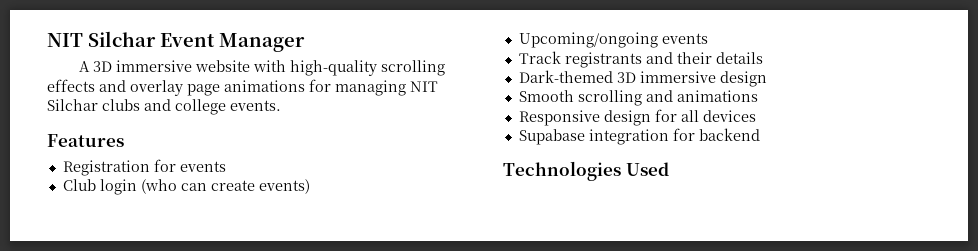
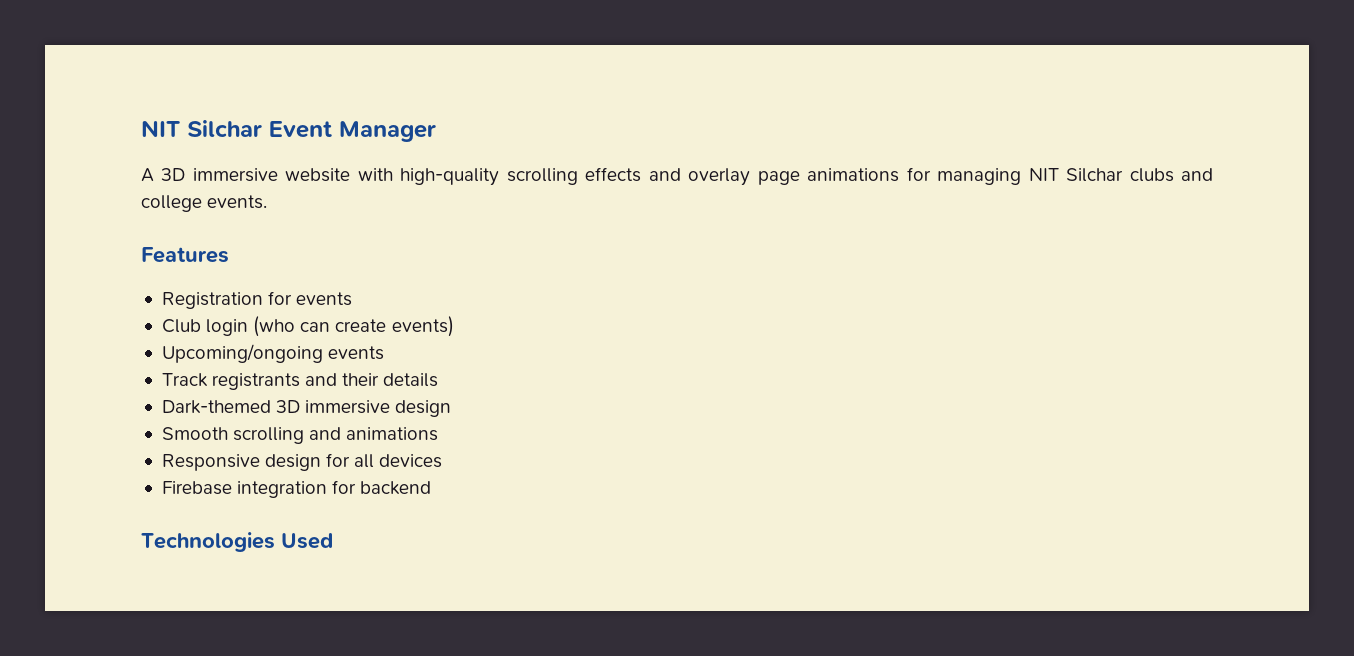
[518,129,585,145] Supabase -> [161,481,232,495] Firebase

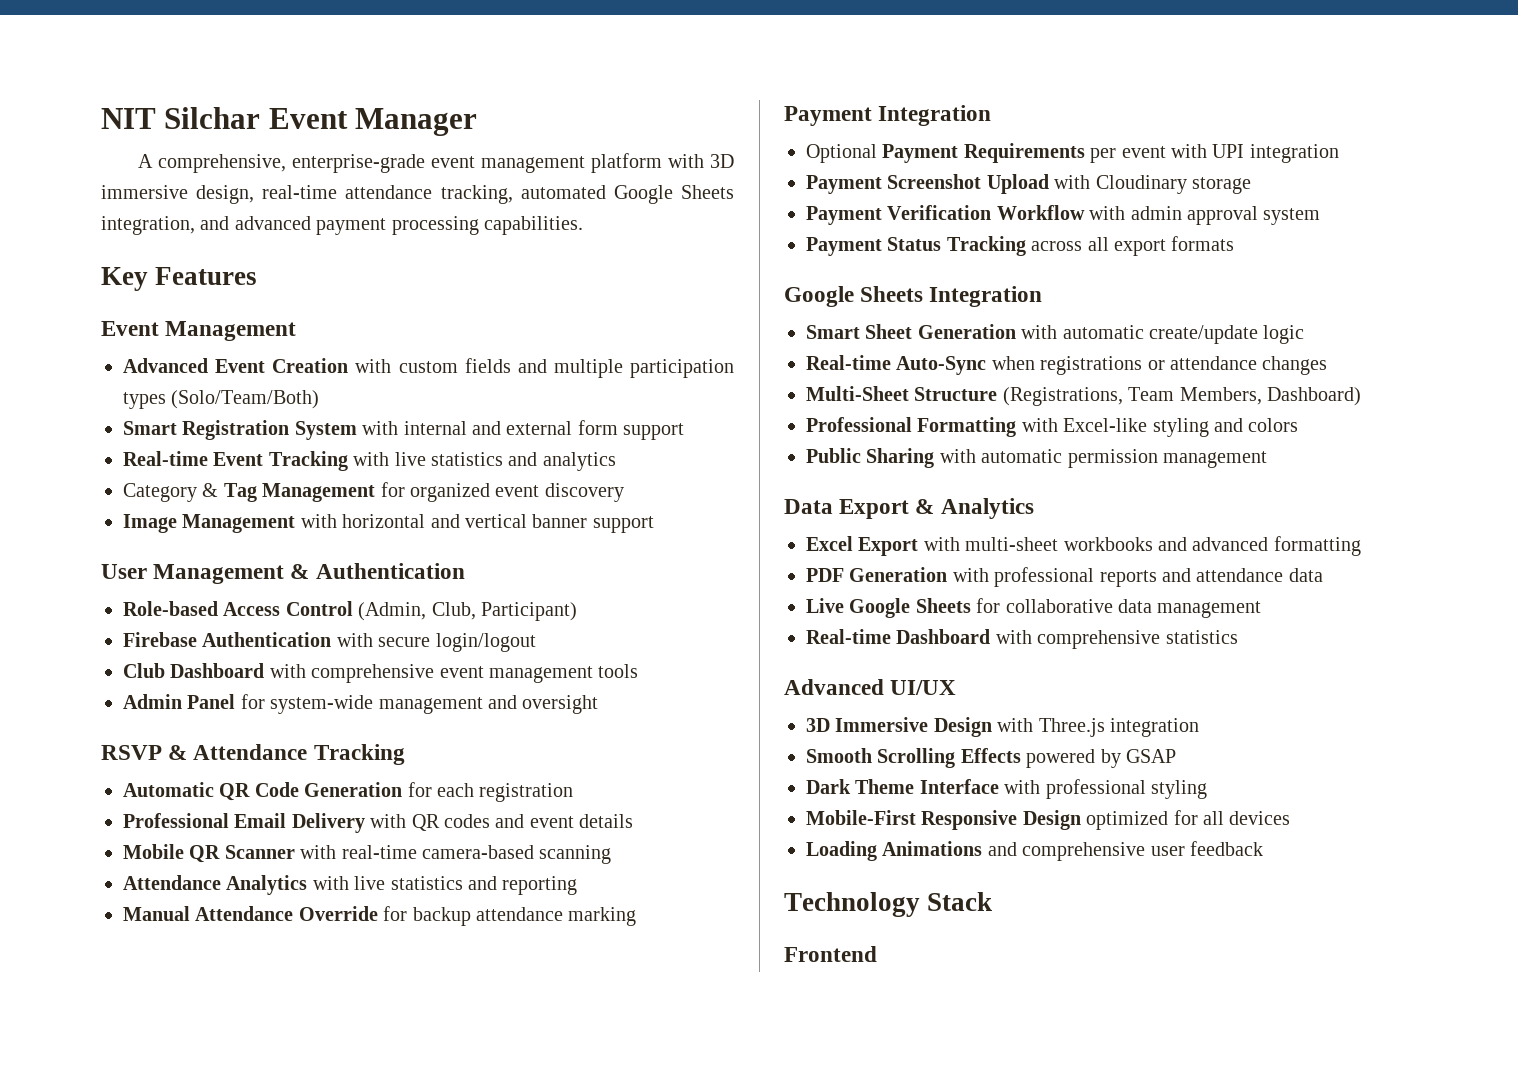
[161,167,1214,186] [141,195,268,212] [141,247,229,263] [161,291,353,309] [161,316,454,337] [161,344,385,363] [161,373,439,390] [161,400,452,417] [161,427,439,444] [161,453,443,471] [161,480,432,498] [141,532,333,552] 3D immersive website with high-quality scrolling effects and overlay page animations for managing NIT Silchar clubs and college events. // Features // Registration for events // Club login (who can create events) // Upcoming/ongoing events // Track registrants and their details // Dark-themed 3D immersive design // Smooth scrolling and animations // Responsive design for all devices // Firebase integration for backend // Technologies Used -> [157,153,734,173] [101,185,734,204] [101,216,583,235] [101,267,258,291] [101,321,297,341] [123,358,734,378] [123,390,320,409] [123,420,685,440] [123,451,616,471] [123,482,624,502] [123,514,654,533] [101,563,465,584] [123,601,577,621] [123,632,536,652] [123,663,639,683] [123,694,599,714] [101,744,405,765] [123,782,574,802] [123,813,634,833] [123,844,612,864] [123,875,578,895] [123,906,637,926] [784,105,992,126] [806,143,1339,163] [806,174,1251,194] [806,205,1321,225] [806,236,1235,256] [784,286,1043,307] [806,324,1305,344] [806,355,1328,375] [806,386,1361,406] [806,417,1299,437] [806,448,1267,468] [784,498,1034,519] [806,536,1361,556] [806,567,1323,587] [806,598,1262,618] [806,629,1238,649] [784,679,957,695] [806,717,1199,737] [806,748,1176,768] [806,779,1207,799] [806,810,1291,830] [806,841,1263,861] [784,892,993,917] [784,946,877,962] comprehensive, enterprise-grade event management platform with 3D immersive design, real-time attendance tracking, automated Google Sheets integration, and advanced payment processing capabilities. // Key Features // Event Management // Advanced Event Creation with custom fields and multiple participation types (Solo/Team/Both) // Smart Registration System with internal and external form support // Real-time Event Tracking with live statistics and analytics // Category & Tag Management for organized event discovery // Image Management with horizontal and vertical banner support // User Management & Authentication // Role-based Access Control (Admin, Club, Participant) // Firebase Authentication with secure login/logout // Club Dashboard with comprehensive event management tools // Admin Panel for system-wide management and oversight // RSVP & Attendance Tracking // Automatic QR Code Generation for each registration // Professional Email Delivery with QR codes and event details // Mobile QR Scanner with real-time camera-based scanning // Attendance Analytics with live statistics and reporting // Manual Attendance Override for backup attendance marking // Payment Integration // Optional Payment Requirements per event with UPI integration // Payment Screenshot Upload with Cloudinary storage // Payment Verification Workflow with admin approval system // Payment Status Tracking across all export formats // Google Sheets Integration // Smart Sheet Generation with automatic create/update logic // Real-time Auto-Sync when registrations or attendance changes // Multi-Sheet Structure (Registrations, Team Members, Dashboard) // Professional Formatting with Excel-like styling and colors // Public Sharing with automatic permission management // Data Export & Analytics // Excel Export with multi-sheet workbooks and advanced formatting // PDF Generation with professional reports and attendance data // Live Google Sheets for collaborative data management // Real-time Dashboard with comprehensive statistics // Advanced UI/UX // 3D Immersive Design with Three.js integration // Smooth Scrolling Effects powered by GSAP // Dark Theme Interface with professional styling // Mobile-First Responsive Design optimized for all devices // Loading Animations and comprehensive user feedback // Technology Stack // Frontend

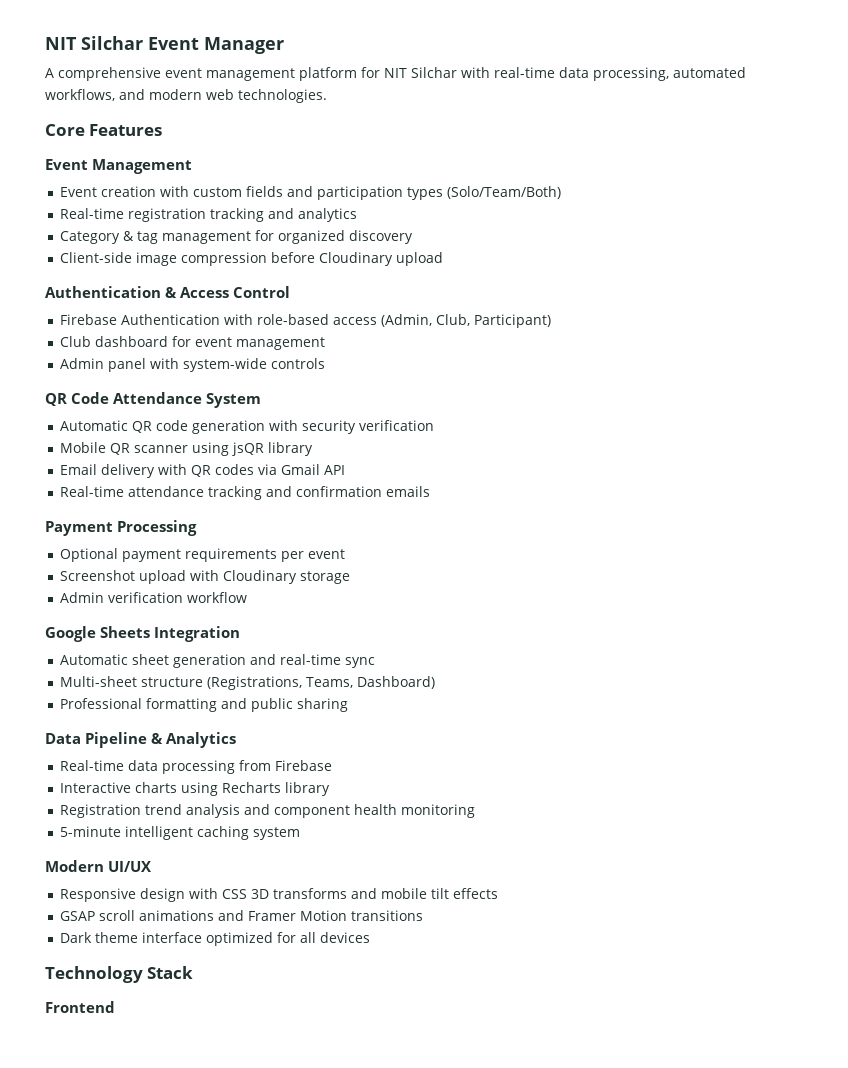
[157,154,425,173] comprehensive, enterprise-grade -> [58,67,161,81] comprehensive
[667,154,734,168] [101,185,734,204] [101,216,583,235] [101,267,148,291] with 3D immersive design, real-time attendance tracking, automated Google Sheets integration, and advanced payment processing capabilities. // Key -> [361,67,746,81] [45,89,327,103] [45,124,85,136] for NIT Silchar with real-time data processing, automated workflows, and modern web technologies. // Core
[123,358,349,373] Advanced Event Creation -> [60,186,157,197] Event creation
[553,359,623,378] multiple -> (314, 191) none
[123,420,685,440] [123,451,503,471] Smart Registration System with internal and external form support // Real-time Event Tracking with live statistics -> [60,208,265,222] Real-time registration tracking
[223,483,376,502] Tag Management -> [137,231,252,244] tag management
[495,485,540,497] event -> (346, 237) none
[123,514,654,533] [101,563,465,584] [123,601,577,621] [123,632,536,652] [123,663,639,683] [123,694,599,714] [101,744,405,765] [123,782,574,802] [123,813,634,833] [123,844,612,864] [123,875,578,895] [123,906,637,926] [784,105,992,126] Image Management with horizontal and vertical banner support // User Management & Authentication // Role-based Access Control (Admin, Club, Participant) // Firebase Authentication with secure login/logout // Club Dashboard with comprehensive event management tools // Admin Panel for system-wide management and oversight // RSVP & Attendance Tracking // Automatic QR Code Generation for each registration // Professional Email Delivery with QR codes and event details // Mobile QR Scanner with real-time camera-based scanning // Attendance Analytics with live statistics and reporting // Manual Attendance Override for backup attendance marking // Payment Integration -> [60,252,444,266] [45,286,291,298] [60,314,552,328] [60,336,326,350] [60,358,326,372] [45,392,262,408] [60,420,435,434] [60,442,314,456] [60,464,346,478] [60,486,431,500] [45,520,198,536] Client-side image compression before Cloudinary upload // Authentication & Access Control // Firebase Authentication with role-based access (Admin, Club, Participant) // Club dashboard for event management // Admin panel with system-wide controls // QR Code Attendance System // Automatic QR code generation with security verification // Mobile QR scanner using jsQR library // Email delivery with QR codes via Gmail API // Real-time attendance tracking and confirmation emails // Payment Processing
[882,143,1085,163] Payment Requirements -> [122,548,278,562] payment requirements
[1171,144,1339,163] [806,174,1251,194] [806,205,1321,225] [806,236,1235,256] [784,286,1043,307] [806,324,1305,344] [806,355,1328,375] [806,386,1361,406] [806,417,1299,437] [806,448,1267,468] with UPI integration // Payment Screenshot Upload with Cloudinary storage // Payment Verification Workflow with admin approval system // Payment Status Tracking across all export formats // Google Sheets Integration // Smart Sheet Generation with automatic create/update logic // Real-time Auto-Sync when registrations or attendance changes // Multi-Sheet Structure (Registrations, Team Members, Dashboard) // Professional Formatting with Excel-like styling and colors // Public Sharing with automatic permission management -> [60,570,351,584] [60,592,248,603] [45,626,241,642] [60,654,376,668] [60,676,436,690] [60,698,349,712] // Screenshot upload with Cloudinary storage // Admin verification workflow // Google Sheets Integration // Automatic sheet generation and real-time sync // Multi-sheet structure (Registrations, Teams, Dashboard) // Professional formatting and public sharing
[839,499,910,519] Export -> [85,732,148,748] Pipeline
[806,536,1361,556] [806,567,1323,587] [806,598,1262,618] [806,629,1238,649] [784,679,957,695] [806,717,1199,737] [806,748,1176,768] [806,779,1207,799] [806,810,1291,830] [806,841,1263,861] Excel Export with multi-sheet workbooks and advanced formatting // PDF Generation with professional reports and attendance data // Live Google Sheets for collaborative data management // Real-time Dashboard with comprehensive statistics // Advanced UI/UX // 3D Immersive Design with Three.js integration // Smooth Scrolling Effects powered by GSAP // Dark Theme Interface with professional styling // Mobile-First Responsive Design optimized for all devices // Loading Animations and comprehensive user feedback -> [60,760,333,774] [60,782,331,796] [60,804,476,818] [60,826,301,840] [45,860,152,872] [60,888,499,902] [60,910,424,921] [60,932,371,946] Real-time data processing from Firebase // Interactive charts using Recharts library // Registration trend analysis and component health monitoring // 5-minute intelligent caching system // Modern UI/UX // Responsive design with CSS 3D transforms and mobile tilt effects // GSAP scroll animations and Framer Motion transitions // Dark theme interface optimized for all devices

